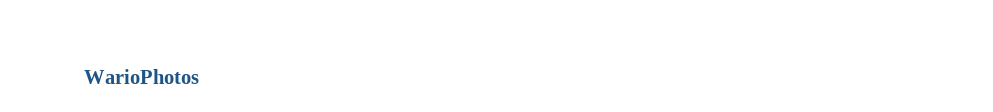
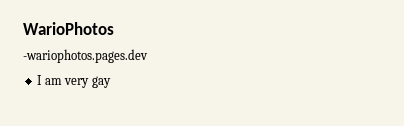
(199, 76) none -> [23,49,148,63] [37,75,111,88] // -wariophotos.pages.dev // I am very gay

